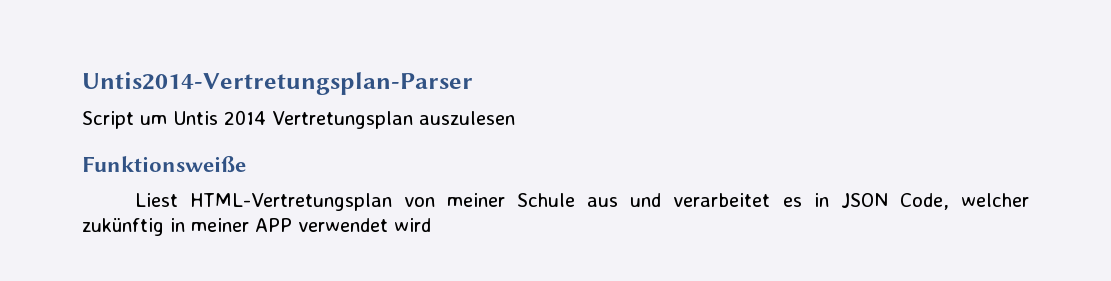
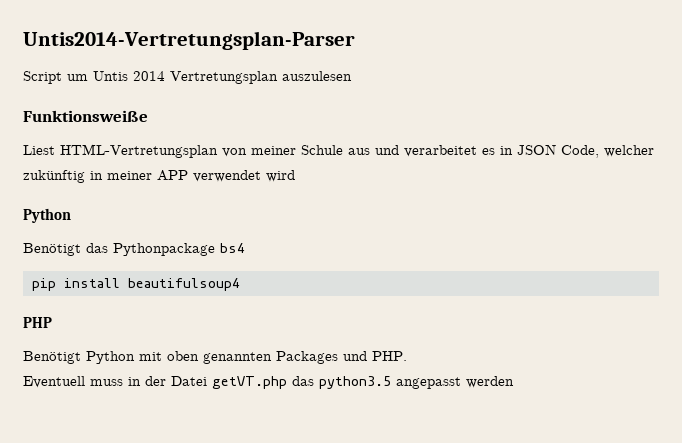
(431, 225) none -> [23,208,71,223] [23,243,245,256] [31,278,240,291] [23,317,52,328] [23,351,407,364] [23,376,514,389] // Python // Benötigt das Pythonpackage bs4 // pip install beautifulsoup4 // PHP // Benötigt Python mit oben genannten Packages und PHP. // Eventuell muss in der Datei getVT.php das python3.5 angepasst werden

